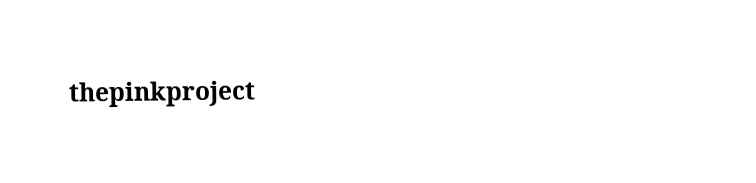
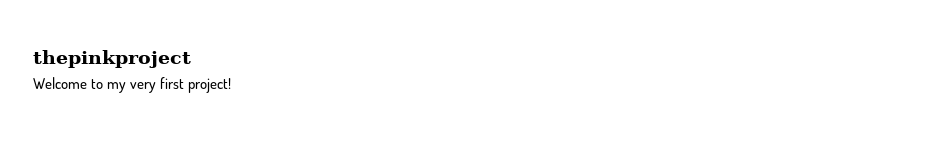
(256, 94) none -> [33,77,232,93] // Welcome to my very first project!

